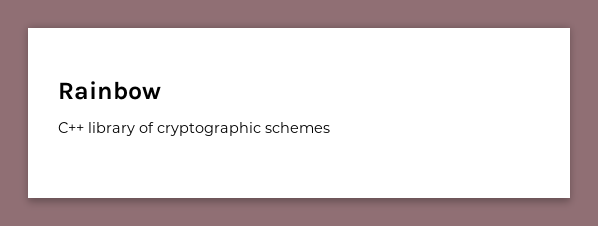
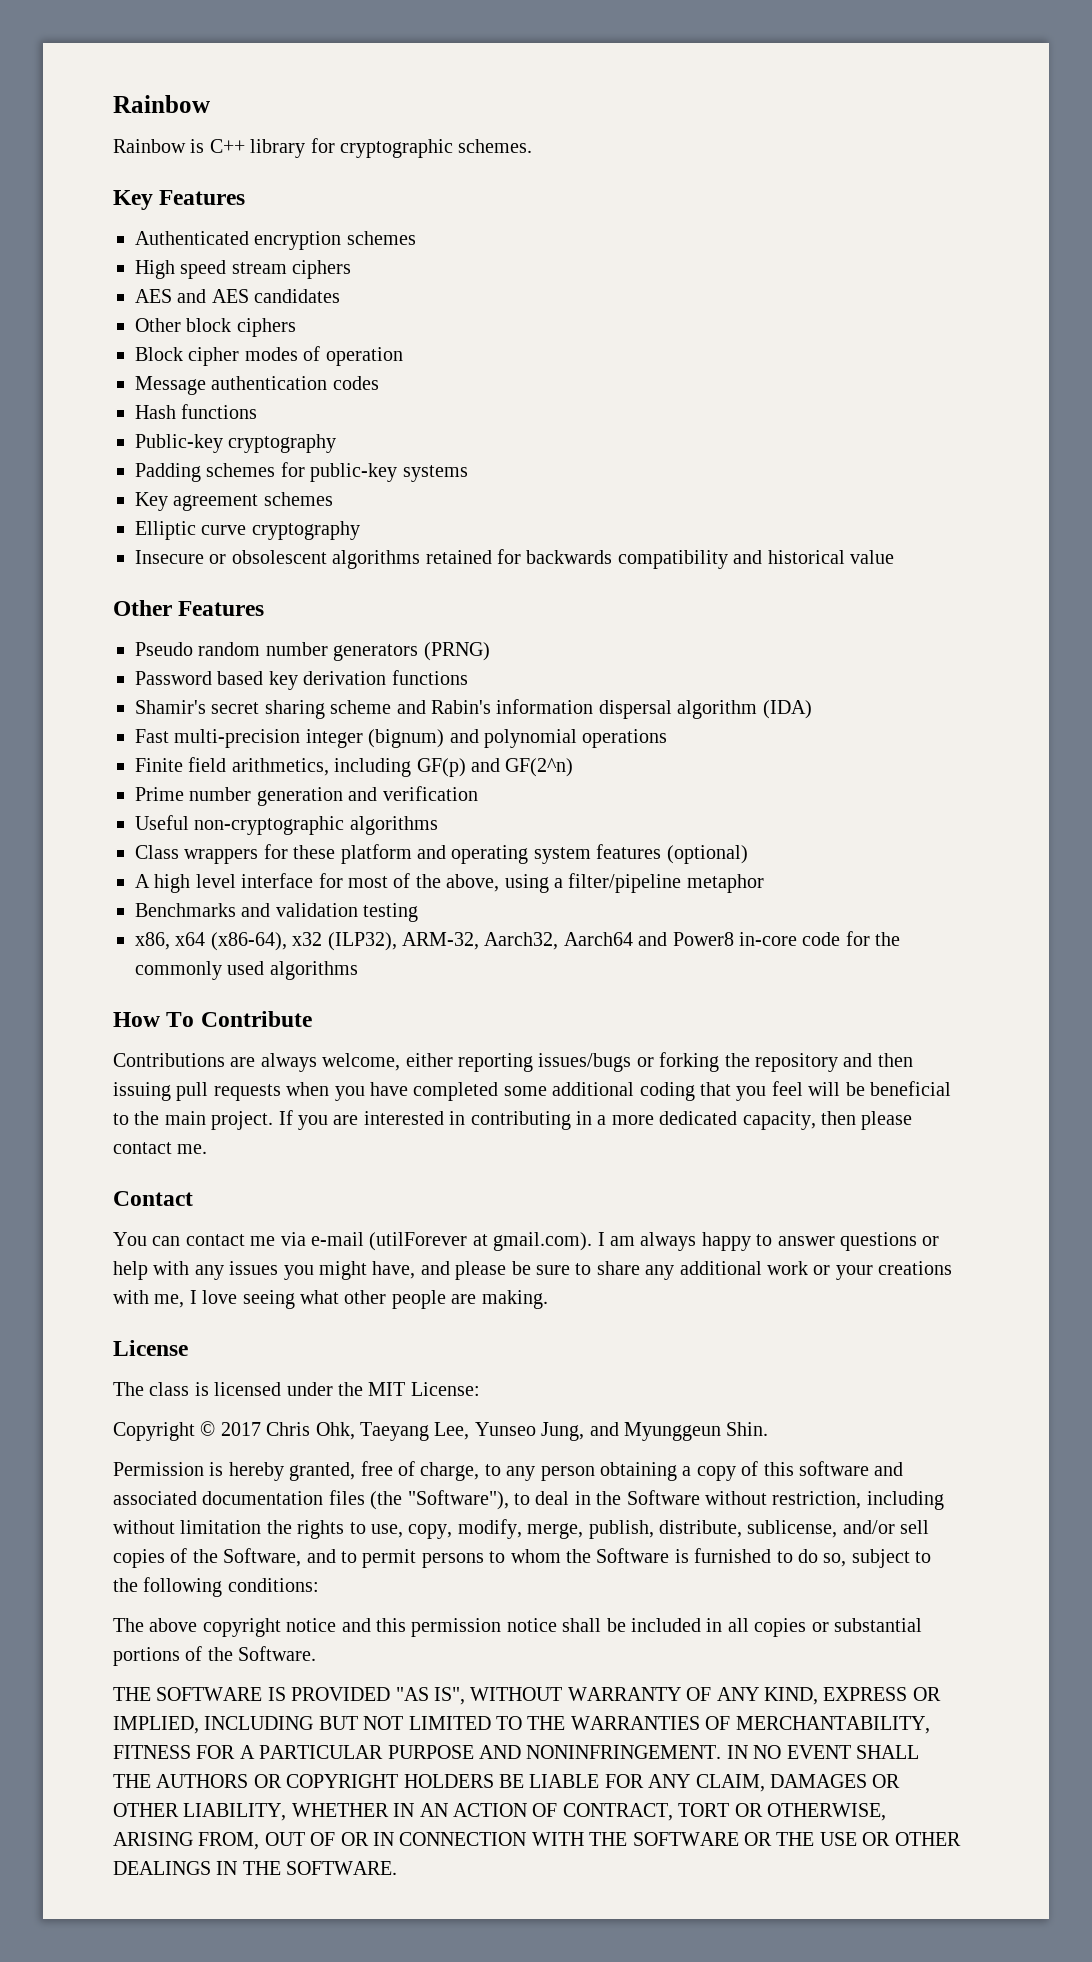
[58,122,330,136] C++ library of cryptographic schemes -> [113,138,533,158] [113,190,246,210] [135,231,416,250] [135,260,352,279] [135,289,341,303] [135,318,296,337] [135,346,403,366] [135,376,379,395] [135,404,258,419] [135,434,337,453] [135,462,468,482] [135,492,333,511] [135,521,360,540] [135,549,894,569] [113,600,265,616] [135,642,490,661] [135,670,468,690] [135,699,812,719] [135,729,668,748] [135,757,574,777] [135,786,478,806] [135,815,438,835] [135,844,748,864] [135,873,764,893] [135,903,419,922] [135,931,901,951] [135,961,358,980] [113,1011,312,1027] [113,1052,913,1072] [113,1081,951,1101] [113,1110,913,1130] [113,1142,208,1154] [113,1191,193,1206] [113,1232,940,1251] [113,1261,953,1280] [113,1290,548,1309] [113,1340,188,1356] [113,1382,480,1396] [113,1421,769,1441] [113,1461,904,1481] [113,1490,944,1510] [113,1519,930,1539] [113,1548,932,1568] [113,1577,319,1597] [113,1618,922,1637] [113,1646,317,1666] [113,1687,941,1705] [113,1716,930,1734] [113,1745,919,1759] [113,1774,901,1792] [113,1803,886,1821] [113,1832,961,1850] [113,1861,398,1875] Rainbow is C++ library for cryptographic schemes. // Key Features // Authenticated encryption schemes // High speed stream ciphers // AES and AES candidates // Other block ciphers // Block cipher modes of operation // Message authentication codes // Hash functions // Public-key cryptography // Padding schemes for public-key systems // Key agreement schemes // Elliptic curve cryptography // Insecure or obsolescent algorithms retained for backwards compatibility and historical value // Other Features // Pseudo random number generators (PRNG) // Password based key derivation functions // Shamir's secret sharing scheme and Rabin's information dispersal algorithm (IDA) // Fast multi-precision integer (bignum) and polynomial operations // Finite field arithmetics, including GF(p) and GF(2^n) // Prime number generation and verification // Useful non-cryptographic algorithms // Class wrappers for these platform and operating system features (optional) // A high level interface for most of the above, using a filter/pipeline metaphor // Benchmarks and validation testing // x86, x64 (x86-64), x32 (ILP32), ARM-32, Aarch32, Aarch64 and Power8 in-core code for the commonly used algorithms // How To Contribute // Contributions are always welcome, either reporting issues/bugs or forking the repository and then issuing pull requests when you have completed some additional coding that you feel will be beneficial to the main project. If you are interested in contributing in a more dedicated capacity, then please contact me. // Contact // You can contact me via e-mail (utilForever at gmail.com). I am always happy to answer questions or help with any issues you might have, and please be sure to share any additional work or your creations with me, I love seeing what other people are making. // License // The class is licensed under the MIT License: // Copyright © 2017 Chris Ohk, Taeyang Lee, Yunseo Jung, and Myunggeun Shin. // Permission is hereby granted, free of charge, to any person obtaining a copy of this software and associated documentation files (the "Software"), to deal in the Software without restriction, including without limitation the rights to use, copy, modify, merge, publish, distribute, sublicense, and/or sell copies of the Software, and to permit persons to whom the Software is furnished to do so, subject to the following conditions: // The above copyright notice and this permission notice shall be included in all copies or substantial portions of the Software. // THE SOFTWARE IS PROVIDED "AS IS", WITHOUT WARRANTY OF ANY KIND, EXPRESS OR IMPLIED, INCLUDING BUT NOT LIMITED TO THE WARRANTIES OF MERCHANTABILITY, FITNESS FOR A PARTICULAR PURPOSE AND NONINFRINGEMENT. IN NO EVENT SHALL THE AUTHORS OR COPYRIGHT HOLDERS BE LIABLE FOR ANY CLAIM, DAMAGES OR OTHER LIABILITY, WHETHER IN AN ACTION OF CONTRACT, TORT OR OTHERWISE, ARISING FROM, OUT OF OR IN CONNECTION WITH THE SOFTWARE OR THE USE OR OTHER DEALINGS IN THE SOFTWARE.

